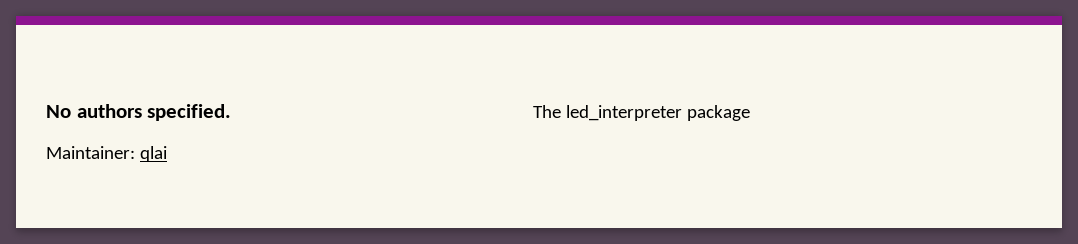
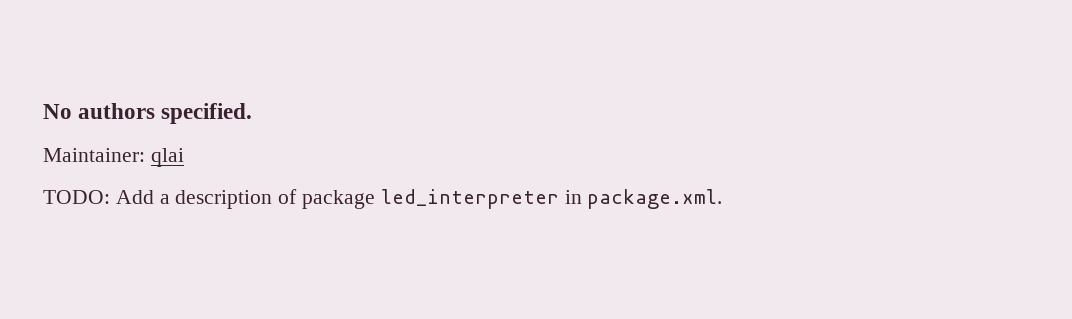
[533,105,750,121] The led_interpreter package -> [43,189,723,209] TODO: Add a description of package led_interpreter in package.xml.

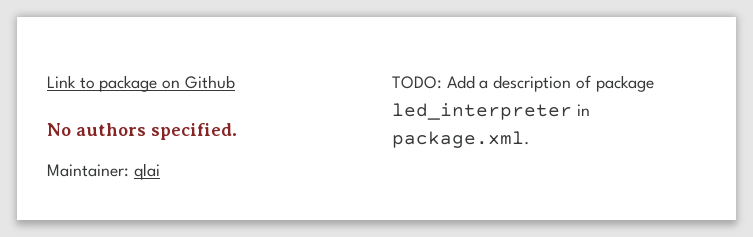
(43, 111) none -> [47,75,235,92] Link to package on Github //

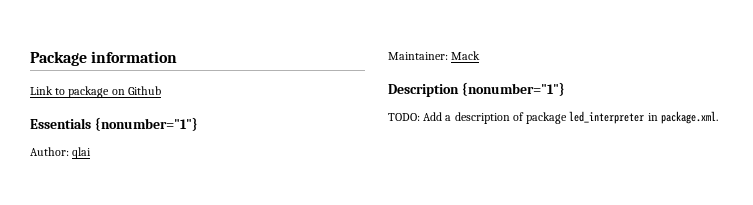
(47, 81) none -> [30,51,178,66] Package information //
[47,123,237,140] [47,163,160,180] No authors specified. // Maintainer: qlai -> [30,117,198,131] [30,147,92,159] [388,51,481,60] [388,82,565,97] Essentials {nonumber="1"} // Author: qlai // Maintainer: Mack // Description {nonumber="1"}

